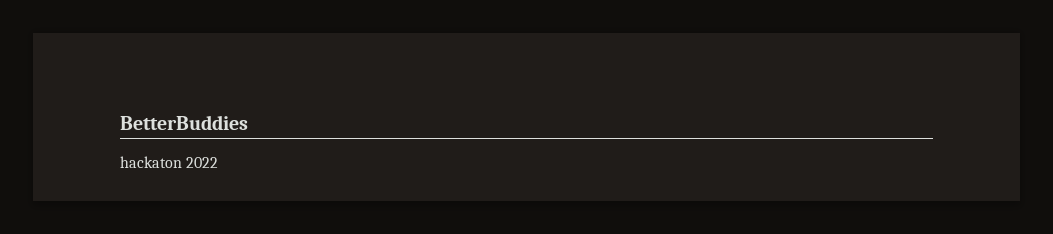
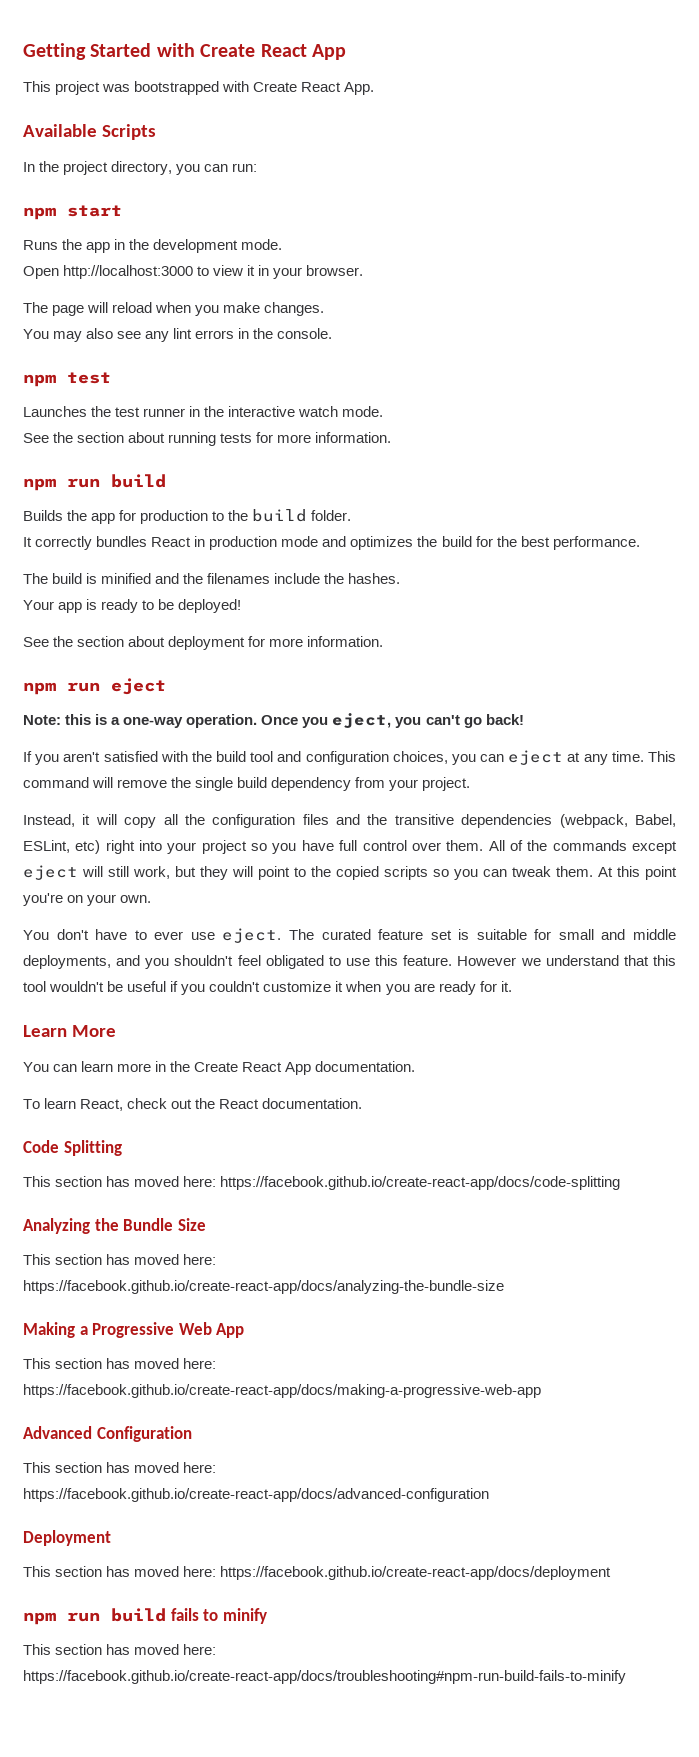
[120,115,248,130] [120,156,219,168] BetterBuddies // hackaton 2022 -> [23,43,346,60] [23,81,375,95] [23,124,156,140] [23,161,258,175] [23,205,122,220] [23,239,283,253] [23,265,364,279] [23,302,325,316] [23,328,333,342] [23,372,111,387] [23,406,384,417] [23,432,392,446] [23,474,166,491] [23,509,352,524] [23,536,640,550] [23,573,401,584] [23,599,242,613] [23,636,384,650] [23,678,166,695] [23,713,524,728] [23,750,676,765] [23,777,471,791] [23,814,676,828] [23,840,678,854] [23,865,677,880] [23,893,152,906] [23,928,676,943] [23,955,676,969] [23,981,512,995] [23,1025,116,1037] [23,1061,416,1075] [23,1098,363,1111] [23,1140,122,1156] [23,1176,621,1190] [23,1218,206,1234] [23,1254,217,1265] [23,1280,504,1294] [23,1322,245,1338] [23,1358,217,1369] [23,1384,541,1398] [23,1426,192,1442] [23,1462,217,1473] [23,1488,489,1502] [23,1530,111,1546] [23,1566,612,1580] [23,1608,267,1625] [23,1644,217,1655] [23,1670,626,1684] Getting Started with Create React App // This project was bootstrapped with Create React App. // Available Scripts // In the project directory, you can run: // npm start // Runs the app in the development mode. // Open http://localhost:3000 to view it in your browser. // The page will reload when you make changes. // You may also see any lint errors in the console. // npm test // Launches the test runner in the interactive watch mode. // See the section about running tests for more information. // npm run build // Builds the app for production to the build folder. // It correctly bundles React in production mode and optimizes the build for the best performance. // The build is minified and the filenames include the hashes. // Your app is ready to be deployed! // See the section about deployment for more information. // npm run eject // Note: this is a one-way operation. Once you eject, you can't go back! // If you aren't satisfied with the build tool and configuration choices, you can eject at any time. This command will remove the single build dependency from your project. // Instead, it will copy all the configuration files and the transitive dependencies (webpack, Babel, ESLint, etc) right into your project so you have full control over them. All of the commands except eject will still work, but they will point to the copied scripts so you can tweak them. At this point you're on your own. // You don't have to ever use eject. The curated feature set is suitable for small and middle deployments, and you shouldn't feel obligated to use this feature. However we understand that this tool wouldn't be useful if you couldn't customize it when you are ready for it. // Learn More // You can learn more in the Create React App documentation. // To learn React, check out the React documentation. // Code Splitting // This section has moved here: https://facebook.github.io/create-react-app/docs/code-splitting // Analyzing the Bundle Size // This section has moved here: https://facebook.github.io/create-react-app/docs/analyzing-the-bundle-size // Making a Progressive Web App // This section has moved here: https://facebook.github.io/create-react-app/docs/making-a-progressive-web-app // Advanced Configuration // This section has moved here: https://facebook.github.io/create-react-app/docs/advanced-configuration // Deployment // This section has moved here: https://facebook.github.io/create-react-app/docs/deployment // npm run build fails to minify // This section has moved here: https://facebook.github.io/create-react-app/docs/troubleshooting#npm-run-build-fails-to-minify

